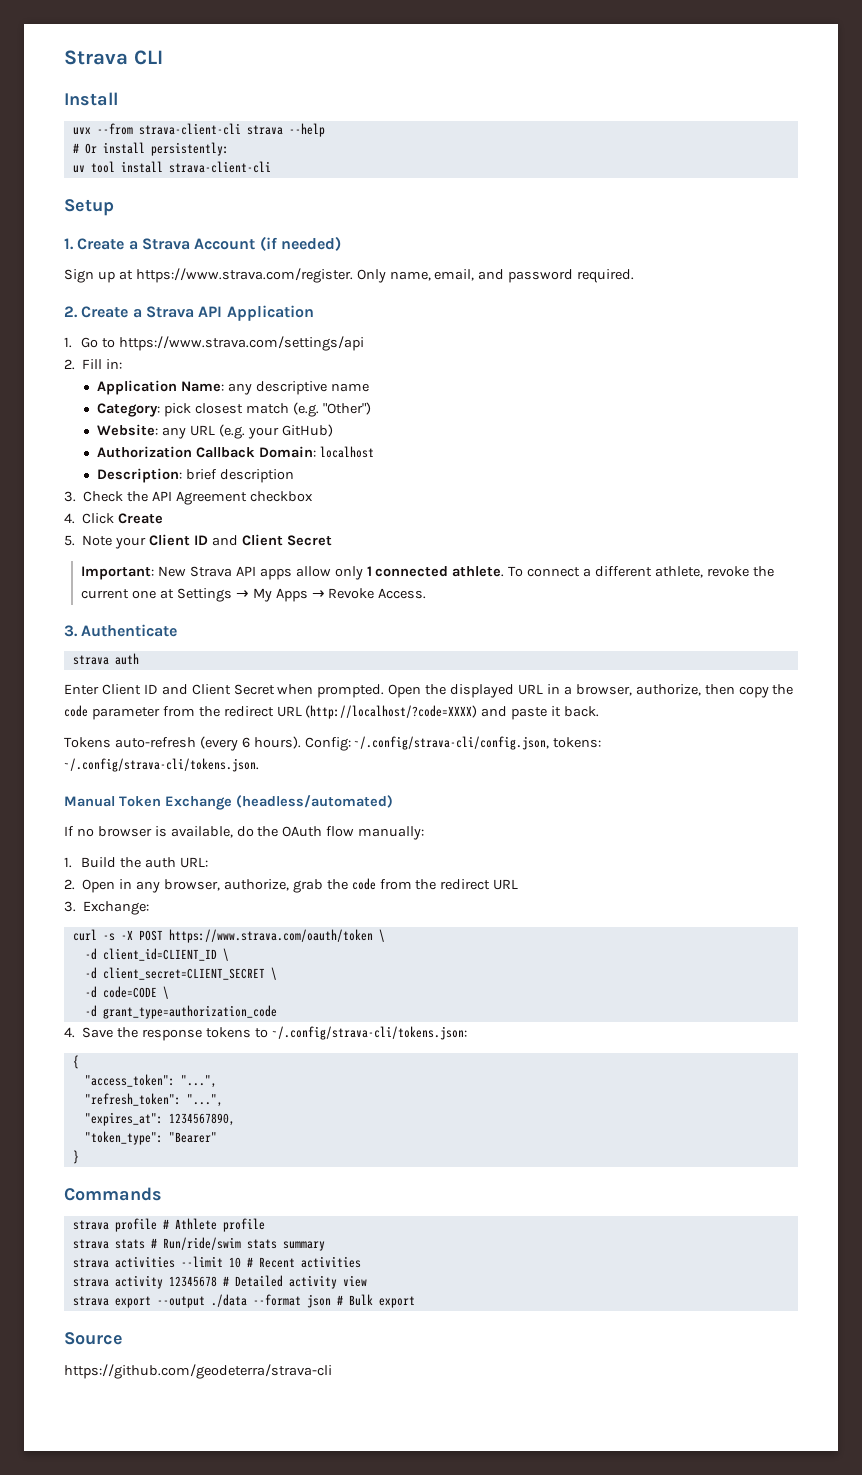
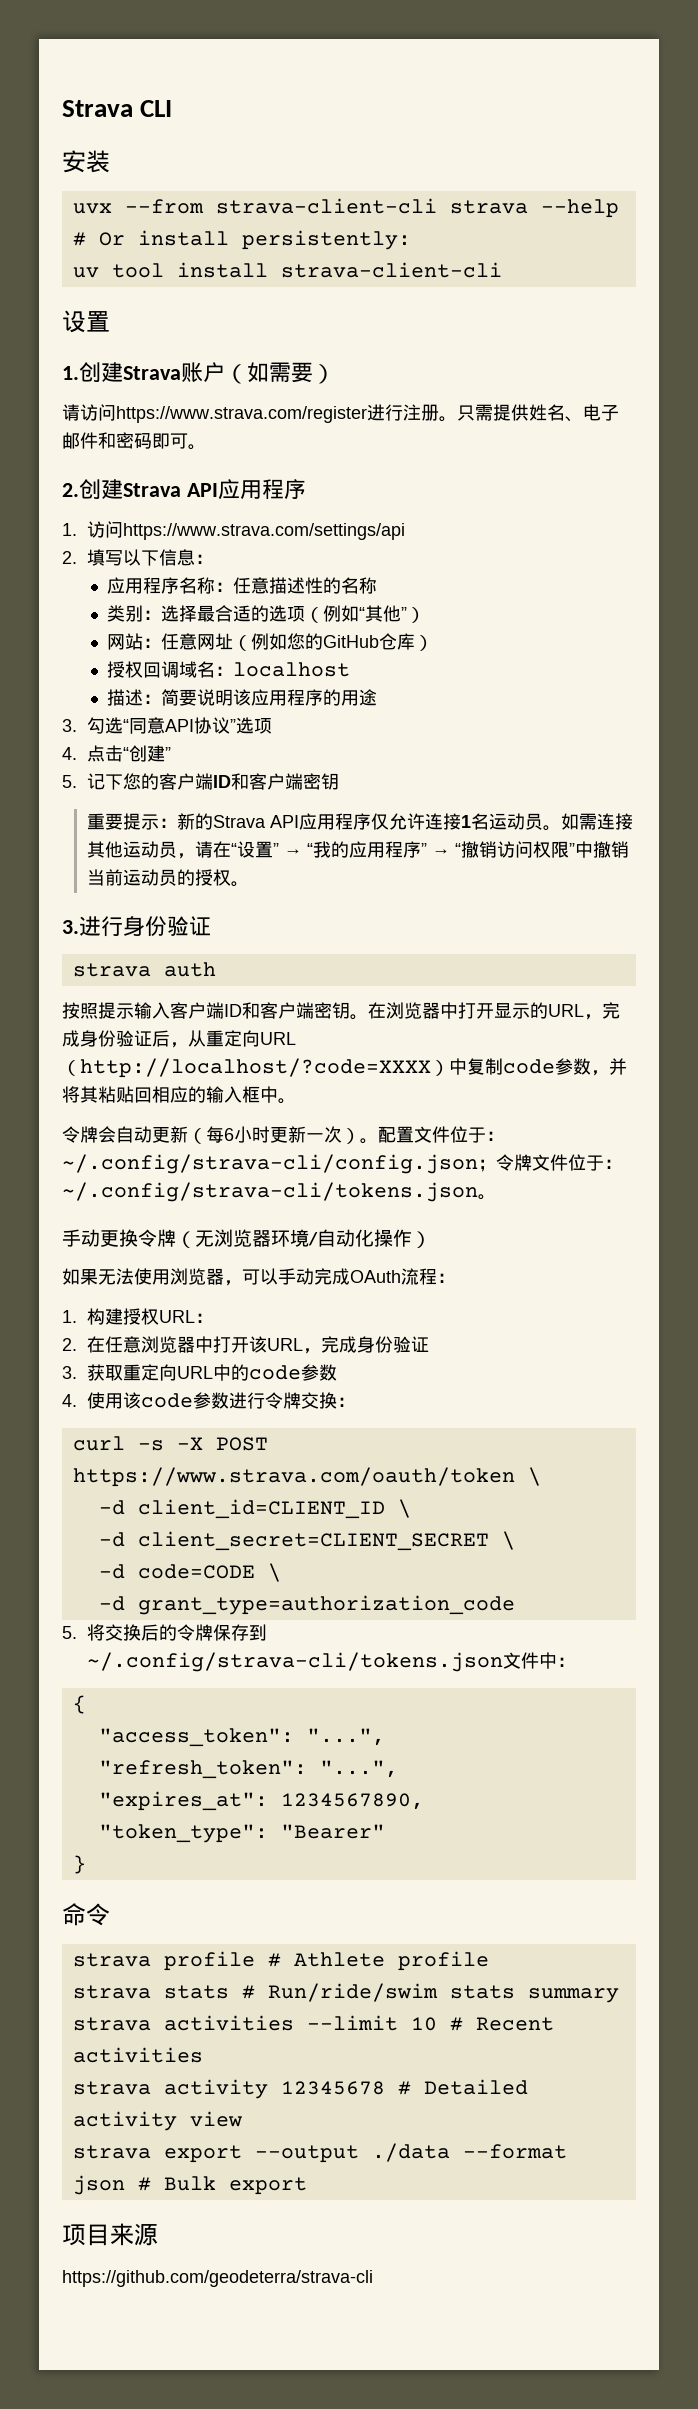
[64,92,118,106] Install -> [62,150,110,173] 安装
[64,199,114,216] [64,236,341,251] [64,268,635,283] [64,305,314,321] [64,337,116,348] Setup // 1. Create a Strava Account (if needed) // Sign up at https://www.strava.com/register. Only name, email, and password required. // 2. Create a Strava API Application // 1. Go to -> [62,310,110,333] [62,362,335,384] [62,404,619,423] [62,432,206,450] [62,479,306,500] [62,521,124,538] 设置 // 1.创建Strava账户（如需要） // 请访问https://www.strava.com/register进行注册。只需提供姓名、电子邮件和密码即可。 // 2.创建Strava API应用程序 // 1.访问
[82,359,123,369] [97,380,369,395] [97,402,371,417] [97,424,333,439] [97,446,374,458] [97,468,294,483] [64,491,313,505] [64,513,164,524] [64,534,332,549] [81,566,774,580] [81,588,427,602] [64,624,178,637] [72,653,139,665] [64,684,794,698] [64,705,600,720] [64,736,602,751] [64,758,259,772] [64,795,393,810] [64,826,425,840] [64,857,208,868] [64,878,519,893] [64,901,150,915] Fill in: // Application Name: any descriptive name // Category: pick closest match (e.g. "Other") // Website: any URL (e.g. your GitHub) // Authorization Callback Domain: localhost // Description: brief description // 3. Check the API Agreement checkbox // 4. Click Create // 5. Note your Client ID and Client Secret // Important: New Strava API apps allow only 1 connected athlete. To connect a different athlete, revoke the current one at Settings → My Apps → Revoke Access. // 3. Authenticate // strava auth // Enter Client ID and Client Secret when prompted. Open the displayed URL in a browser, authorize, then copy the code parameter from the redirect URL (http://localhost/?code=XXXX) and paste it back. // Tokens auto-refresh (every 6 hours). Config: ~/.config/strava-cli/config.json, tokens: ~/.config/strava-cli/tokens.json. // Manual Token Exchange (headless/automated) // If no browser is available, do the OAuth flow manually: // 1. Build the auth URL: // 2. Open in any browser, authorize, grab the code from the redirect URL // 3. Exchange: -> [87,549,214,566] [106,577,377,594] [106,605,425,623] [106,633,433,651] [106,661,350,678] [106,689,377,706] [62,717,273,734] [62,745,172,762] [62,773,340,790] [87,813,634,831] [87,841,630,859] [87,869,250,887] [62,916,211,937] [72,962,216,977] [62,1002,620,1020] [62,1030,296,1048] [62,1058,627,1078] [62,1086,296,1104] [62,1126,504,1144] [62,1154,622,1174] [62,1182,496,1202] [62,1229,431,1248] [62,1268,455,1286] [62,1308,214,1325] [62,1336,430,1354] [62,1364,338,1381] [62,1392,356,1409] 填写以下信息： // 应用程序名称：任意描述性的名称 // 类别：选择最合适的选项（例如“其他”） // 网站：任意网址（例如您的GitHub仓库） // 授权回调域名：localhost // 描述：简要说明该应用程序的用途 // 3.勾选“同意API协议”选项 // 4.点击“创建” // 5.记下您的客户端ID和客户端密钥 // 重要提示：新的Strava API应用程序仅允许连接1名运动员。如需连接其他运动员，请在“设置” → “我的应用程序” → “撤销访问权限”中撤销当前运动员的授权。 // 3.进行身份验证 // strava auth // 按照提示输入客户端ID和客户端密钥。在浏览器中打开显示的URL，完成身份验证后，从重定向URL（http://localhost/?code=XXXX）中复制code参数，并将其粘贴回相应的输入框中。 // 令牌会自动更新（每6小时更新一次）。配置文件位于：~/.config/strava-cli/config.json；令牌文件位于：~/.config/strava-cli/tokens.json。 // 手动更换令牌（无浏览器环境/自动化操作） // 如果无法使用浏览器，可以手动完成OAuth流程： // 1.构建授权URL： // 2.在任意浏览器中打开该URL，完成身份验证 // 3.获取重定向URL中的code参数 // 4.使用该code参数进行令牌交换：
[64,1026,467,1041] 4. Save the response tokens to ~/.config/strava-cli/tokens.json: -> [62,1624,268,1641] [87,1652,576,1672] 5.将交换后的令牌保存到~/.config/strava-cli/tokens.json文件中：
[64,1187,162,1201] Commands -> [62,1903,110,1926] 命令
[64,1332,123,1345] Source -> [62,2223,158,2246] 项目来源

